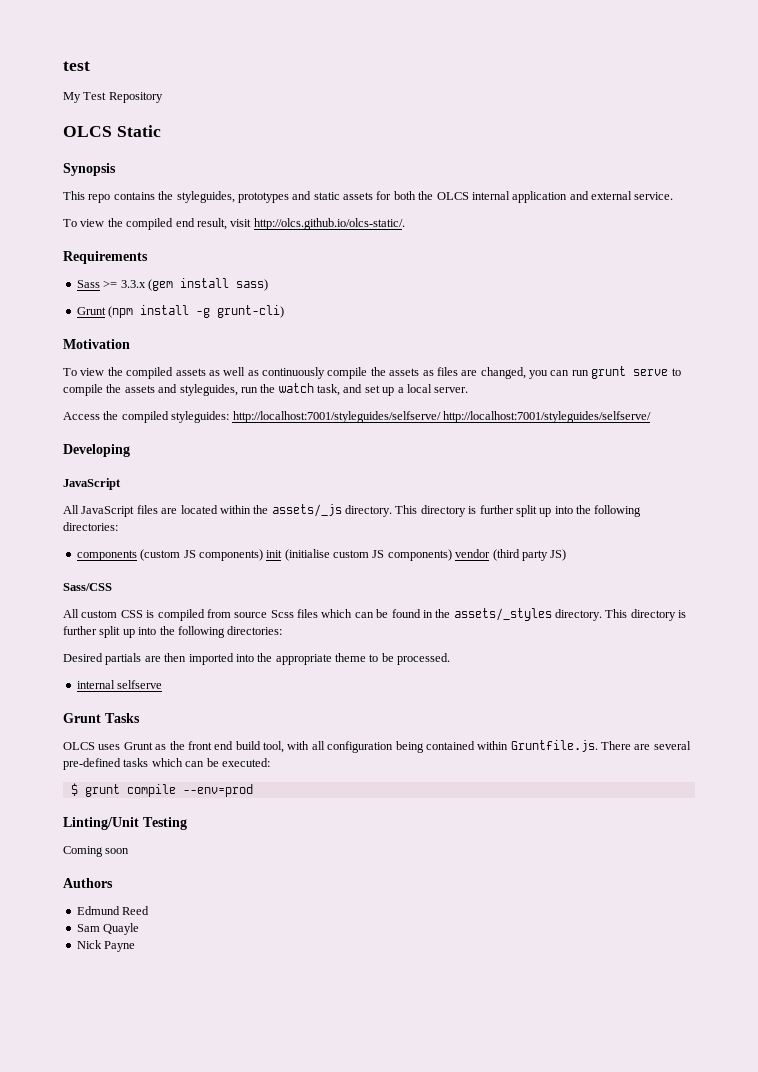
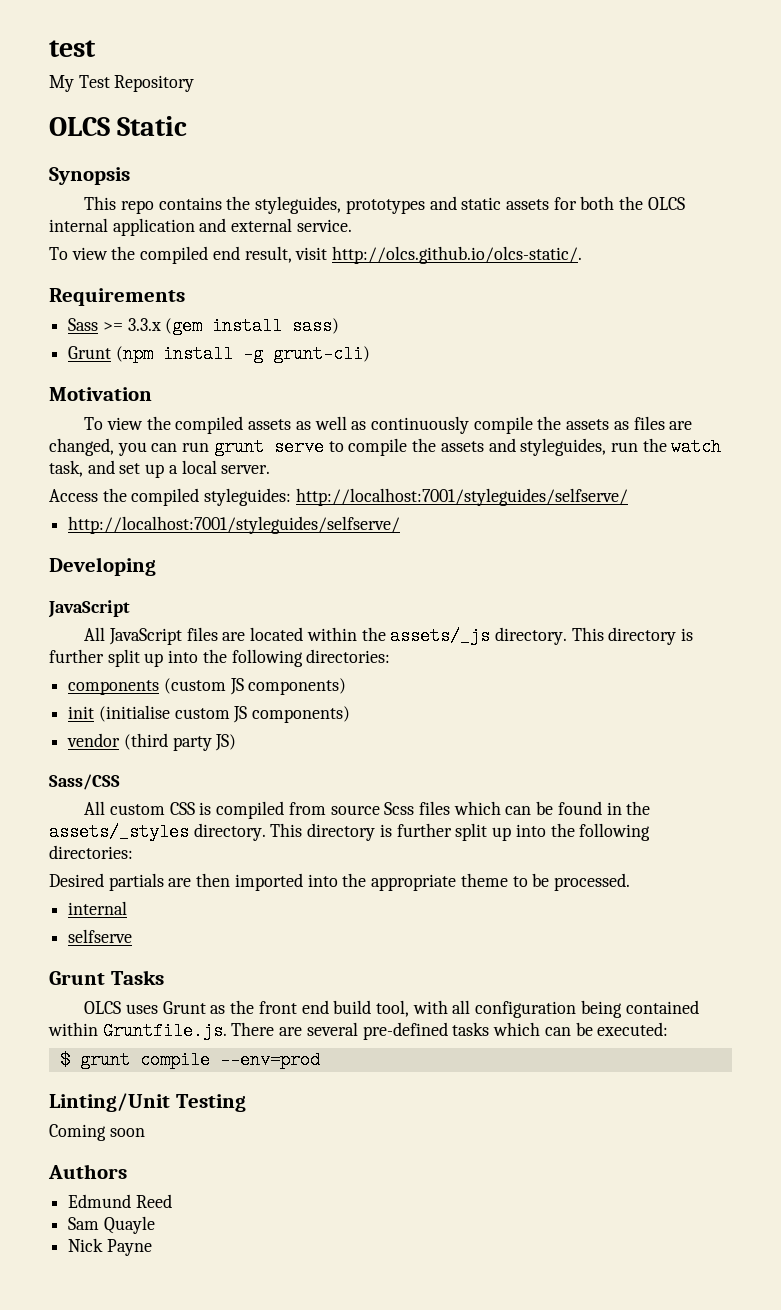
(441, 417) none -> (628, 497) //
(263, 555) none -> (347, 686) //
(452, 555) none -> (351, 714) //
(115, 684) none -> (128, 908) //

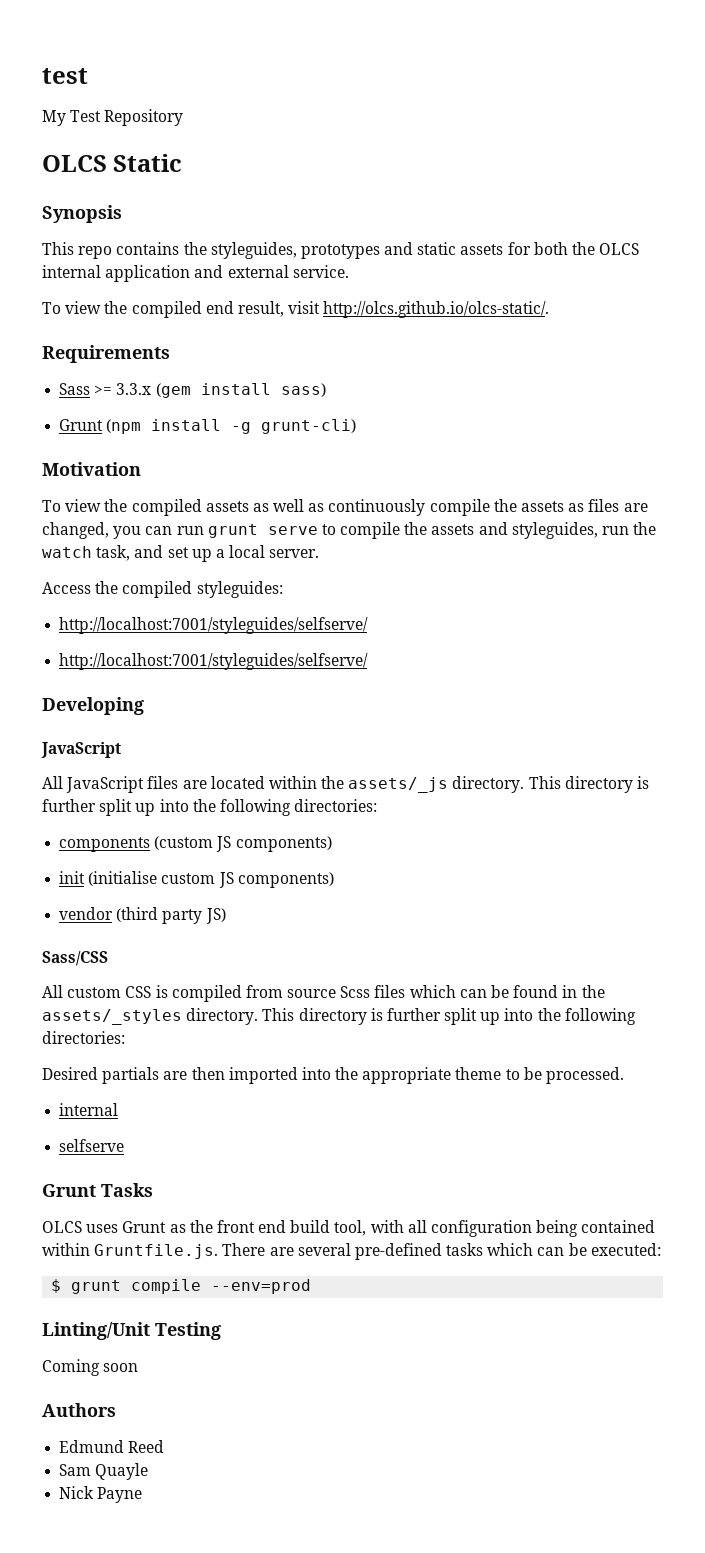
(292, 497) none -> (283, 589) //

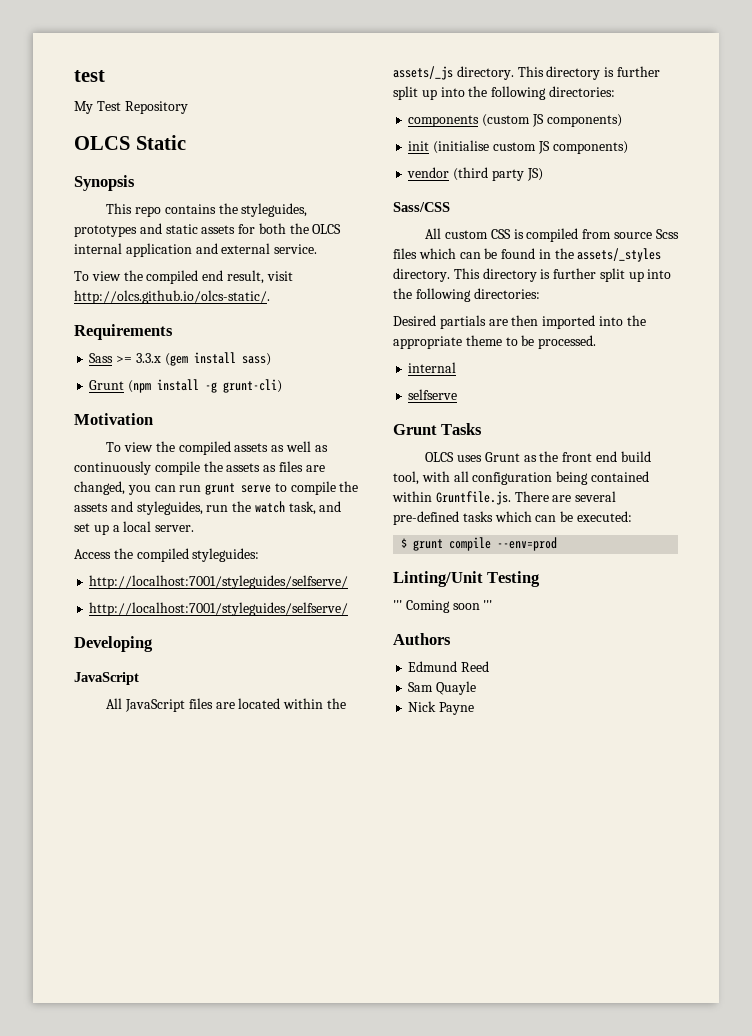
(221, 1331) none -> [393,600,402,610] '''
(139, 1367) none -> [483,600,493,610] '''

